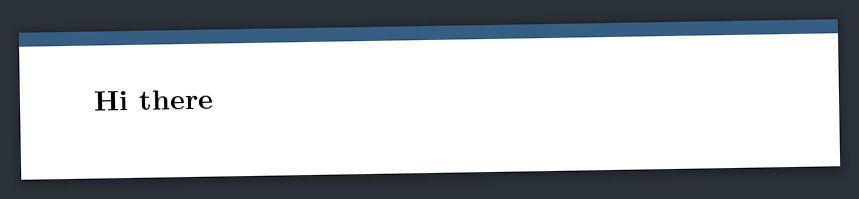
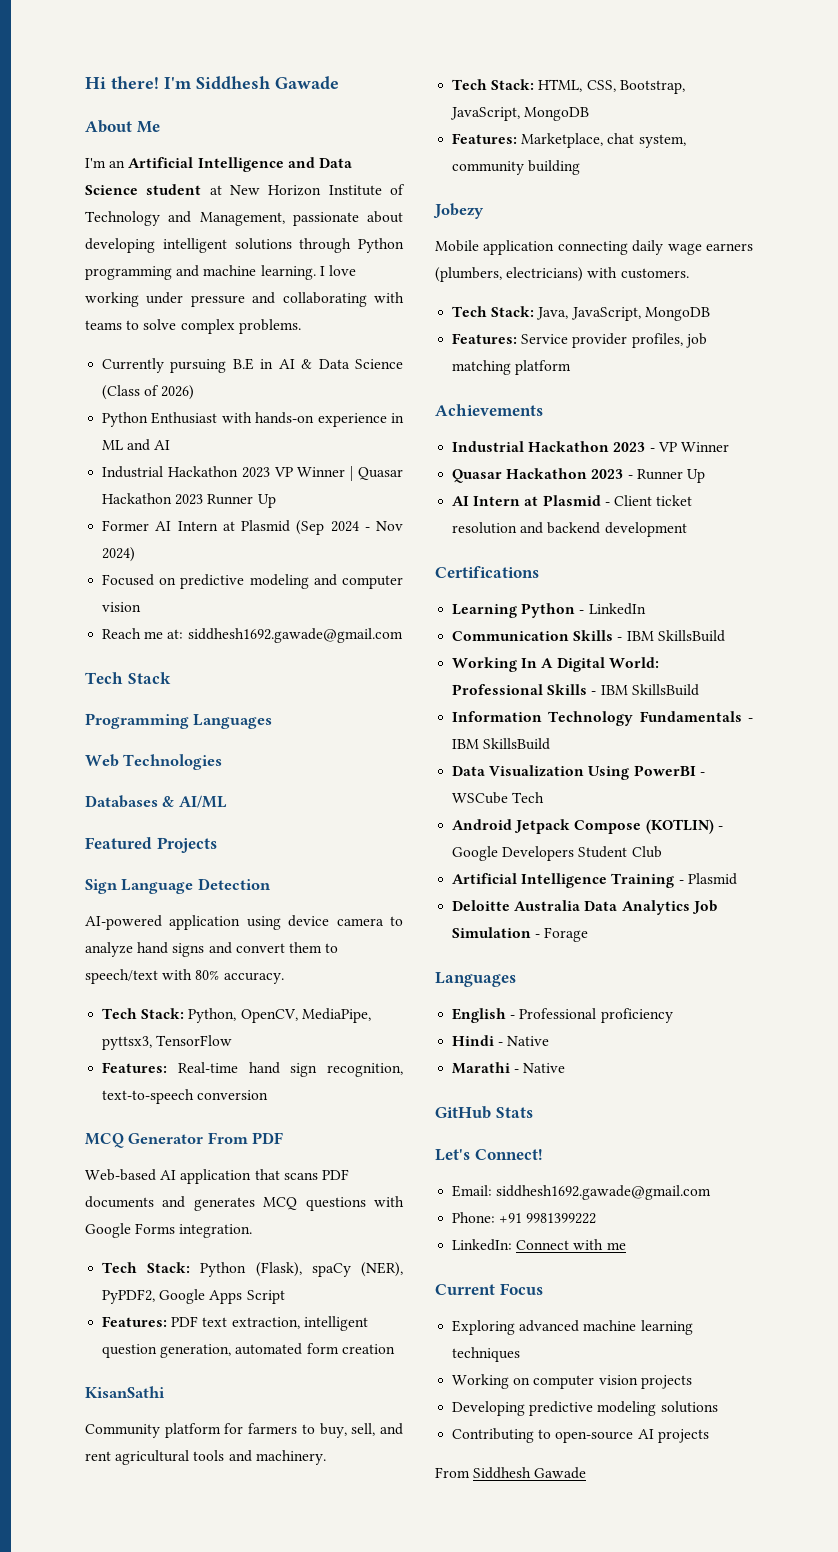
[138,89,214,110] there -> [111,76,339,89] [85,120,160,133] [85,157,352,172] [85,184,405,196] [85,211,403,226] [85,238,404,253] [85,265,356,280] [85,292,404,307] [85,319,301,334] [102,358,403,373] [102,385,195,400] [102,412,404,427] [102,439,171,451] [102,466,403,481] [102,493,276,508] [102,520,403,535] [102,547,136,562] [102,574,403,589] [102,602,142,612] [102,628,403,643] [85,672,171,684] [85,713,273,729] [85,754,223,770] [85,795,227,808] [85,837,217,853] [85,878,271,894] [85,915,403,930] [85,942,339,957] [85,969,284,984] [102,1008,371,1023] [102,1035,233,1050] [102,1062,403,1077] [102,1089,269,1104] [85,1132,284,1148] [85,1169,349,1184] [85,1196,404,1211] [85,1223,253,1238] [102,1262,403,1277] [102,1289,285,1304] [102,1316,368,1331] [102,1343,395,1358] [85,1386,165,1398] [85,1423,404,1438] [85,1450,326,1465] [452,79,685,94] [450,107,590,121] [452,133,686,148] [452,160,581,175] [433,203,484,219] [435,240,753,255] [435,267,689,282] [452,306,710,321] [452,333,707,348] [452,360,572,375] [435,404,543,416] [452,441,729,452] [452,468,705,483] [452,495,693,506] [452,522,687,537] [435,566,539,578] [452,603,646,618] [452,630,725,642] [452,657,659,672] [452,684,699,696] [452,711,753,726] [452,738,551,750] [452,765,705,780] [452,792,545,804] [452,819,723,834] [452,846,662,861] [452,873,737,888] [452,900,717,915] [452,927,589,942] [435,972,516,987] [452,1008,673,1023] [452,1035,550,1046] [452,1062,566,1074] [435,1106,533,1119] [435,1149,543,1161] [452,1185,712,1200] [452,1212,597,1224] [452,1239,626,1251] [435,1283,543,1295] [452,1320,693,1335] [452,1347,521,1362] [452,1374,692,1389] [452,1401,718,1416] [452,1428,709,1443] [435,1467,587,1479] there! I'm Siddhesh Gawade // About Me // I'm an Artificial Intelligence and Data Science student at New Horizon Institute of Technology and Management, passionate about developing intelligent solutions through Python programming and machine learning. I love working under pressure and collaborating with teams to solve complex problems. // Currently pursuing B.E in AI & Data Science (Class of 2026) // Python Enthusiast with hands-on experience in ML and AI // Industrial Hackathon 2023 VP Winner | Quasar Hackathon 2023 Runner Up // Former AI Intern at Plasmid (Sep 2024 - Nov 2024) // Focused on predictive modeling and computer vision // Reach me at: siddhesh1692.gawade@gmail.com // Tech Stack // Programming Languages // Web Technologies // Databases & AI/ML // Featured Projects // Sign Language Detection // AI-powered application using device camera to analyze hand signs and convert them to speech/text with 80% accuracy. // Tech Stack: Python, OpenCV, MediaPipe, pyttsx3, TensorFlow // Features: Real-time hand sign recognition, text-to-speech conversion // MCQ Generator From PDF // Web-based AI application that scans PDF documents and generates MCQ questions with Google Forms integration. // Tech Stack: Python (Flask), spaCy (NER), PyPDF2, Google Apps Script // Features: PDF text extraction, intelligent question generation, automated form creation // KisanSathi // Community platform for farmers to buy, sell, and rent agricultural tools and machinery. // Tech Stack: HTML, CSS, Bootstrap, JavaScript, MongoDB // Features: Marketplace, chat system, community building // Jobezy // Mobile application connecting daily wage earners (plumbers, electricians) with customers. // Tech Stack: Java, JavaScript, MongoDB // Features: Service provider profiles, job matching platform // Achievements // Industrial Hackathon 2023 - VP Winner // Quasar Hackathon 2023 - Runner Up // AI Intern at Plasmid - Client ticket resolution and backend development // Certifications // Learning Python - LinkedIn // Communication Skills - IBM SkillsBuild // Working In A Digital World: Professional Skills - IBM SkillsBuild // Information Technology Fundamentals - IBM SkillsBuild // Data Visualization Using PowerBI - WSCube Tech // Android Jetpack Compose (KOTLIN) - Google Developers Student Club // Artificial Intelligence Training - Plasmid // Deloitte Australia Data Analytics Job Simulation - Forage // Languages // English - Professional proficiency // Hindi - Native // Marathi - Native // GitHub Stats // Let's Connect! // Email: siddhesh1692.gawade@gmail.com // Phone: +91 9981399222 // LinkedIn: Connect with me // Current Focus // Exploring advanced machine learning techniques // Working on computer vision projects // Developing predictive modeling solutions // Contributing to open-source AI projects // From Siddhesh Gawade

